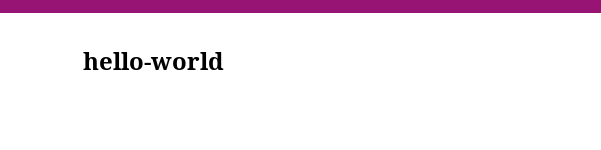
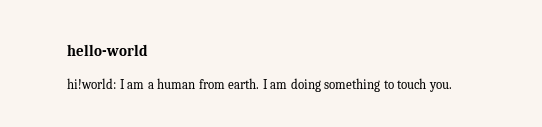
(224, 61) none -> [67,78,452,92] // hi!world: I am a human from earth. I am doing something to touch you.

